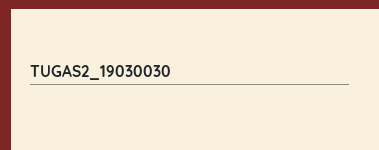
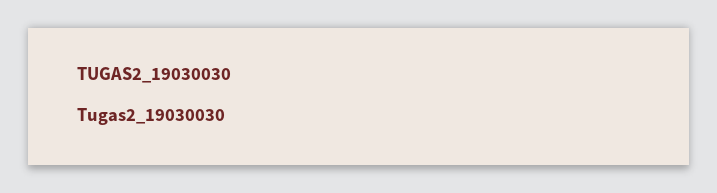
(171, 72) none -> [77,108,225,125] // Tugas2_19030030

